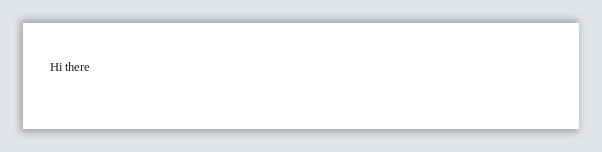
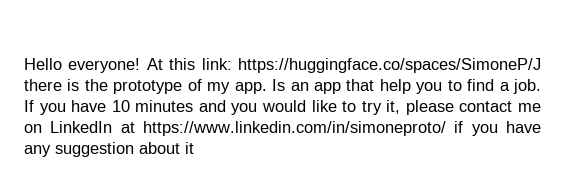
[50,62,91,71] Hi there -> [24,58,541,73] [24,79,541,94] [24,100,541,115] [24,121,541,136] [24,142,194,157] Hello everyone! At this link: https://huggingface.co/spaces/SimoneP/J there is the prototype of my app. Is an app that help you to find a job. If you have 10 minutes and you would like to try it, please contact me on LinkedIn at https://www.linkedin.com/in/simoneproto/ if you have any suggestion about it

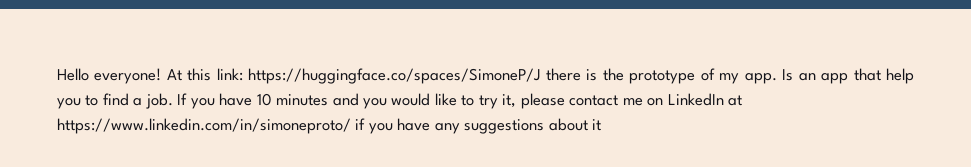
[55,142,134,157] suggestion -> [464,119,545,134] suggestions

